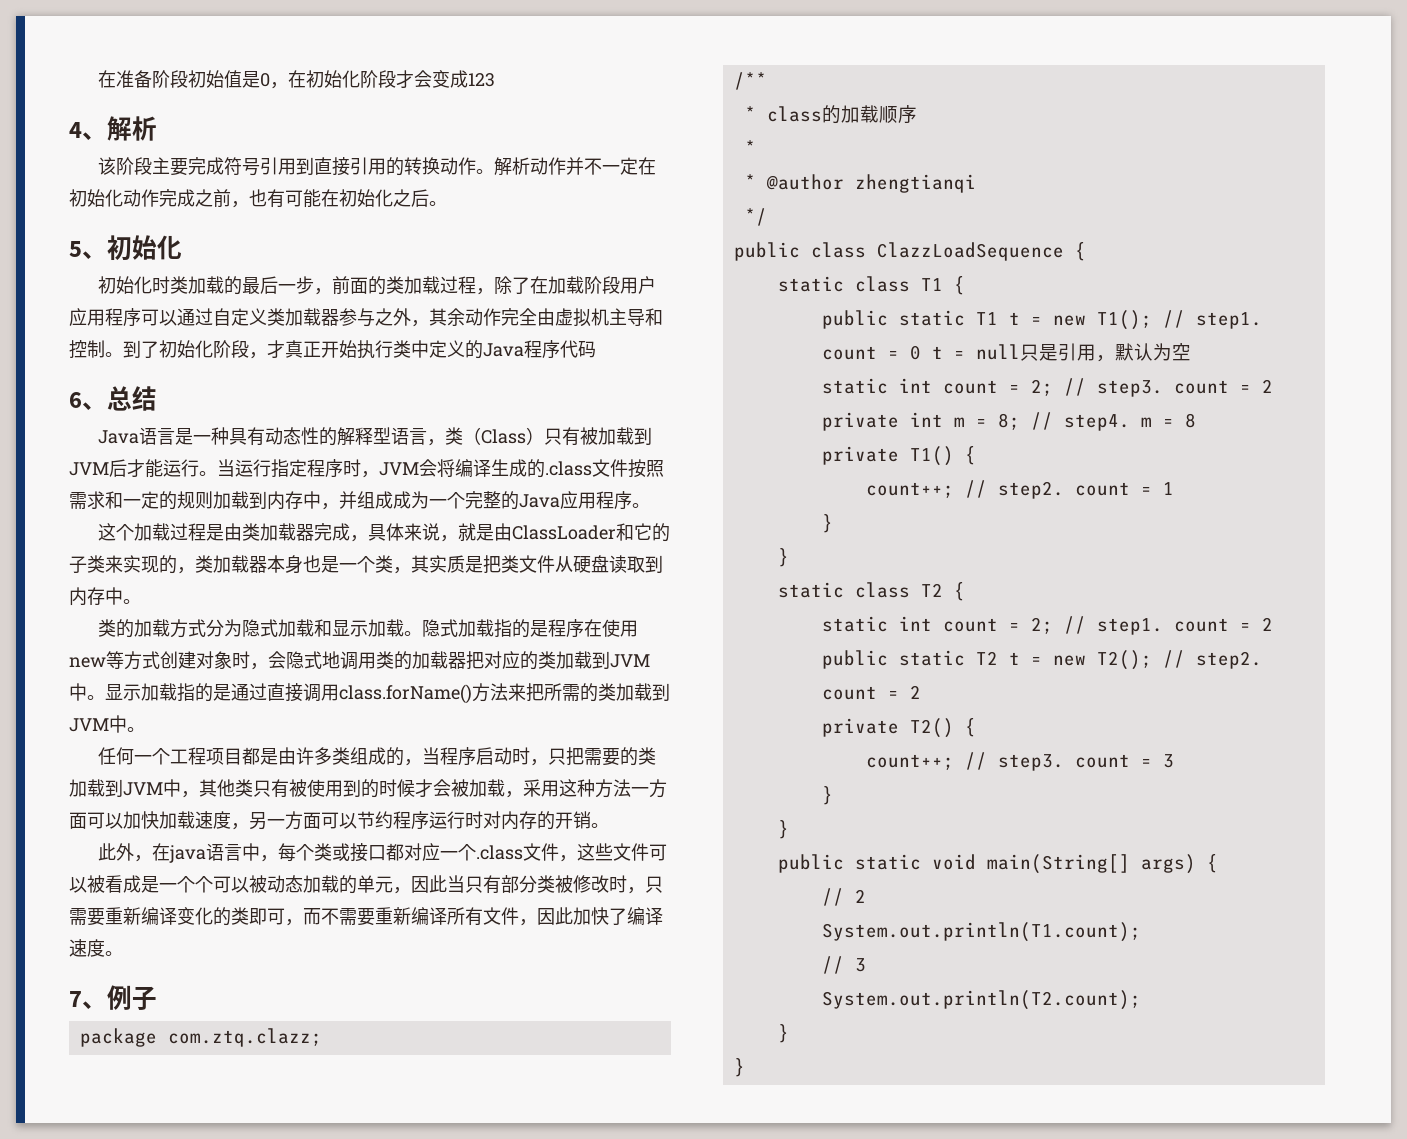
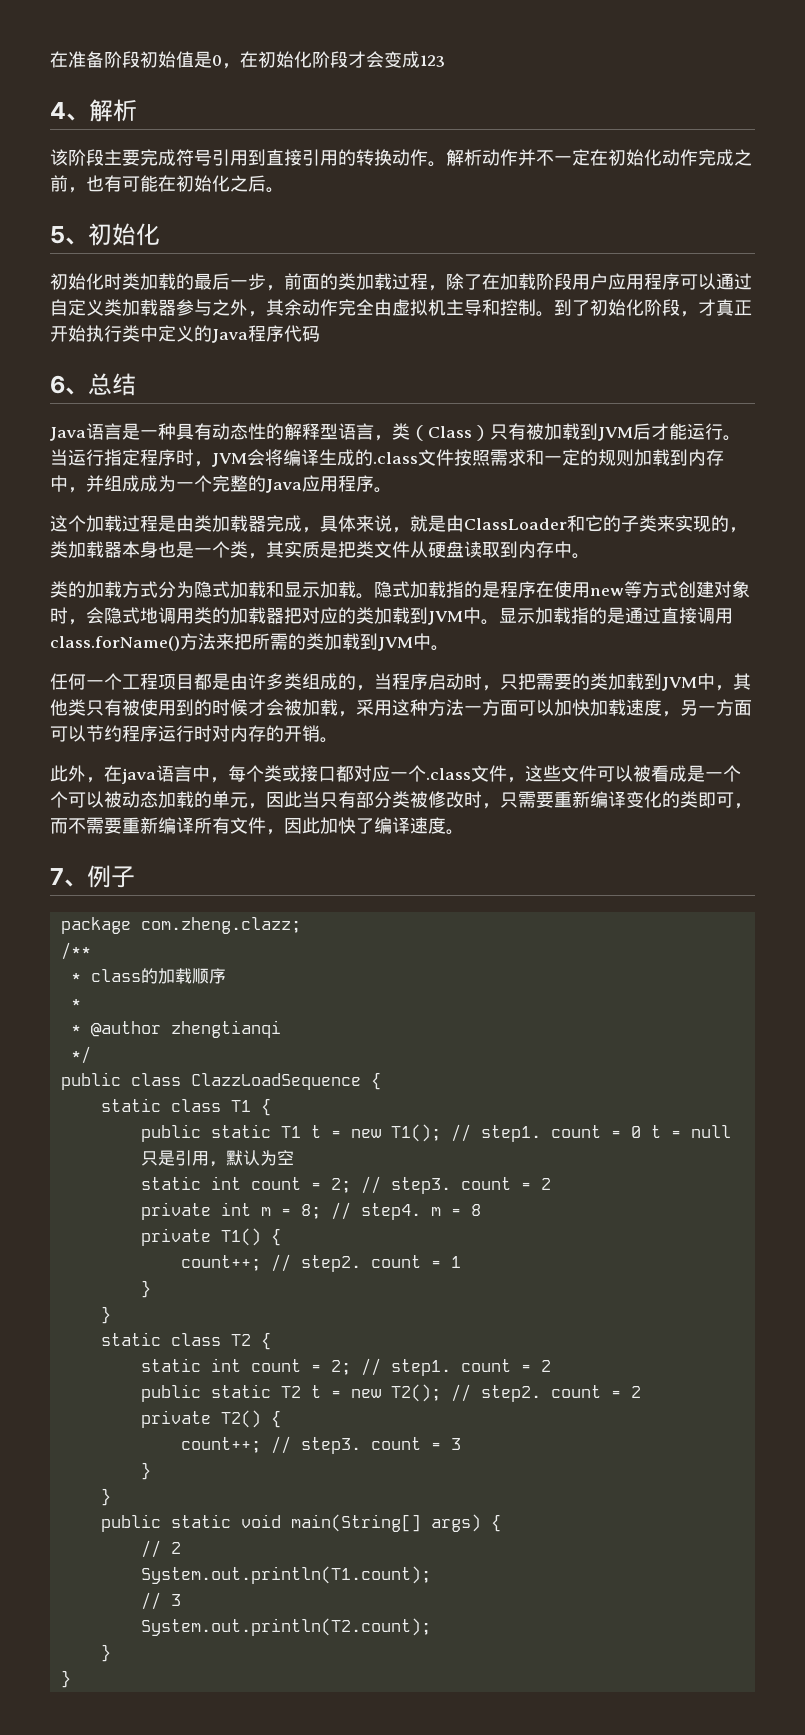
[167,1028,322,1047] com.ztq.clazz; -> [140,917,301,934] com.zheng.clazz;

